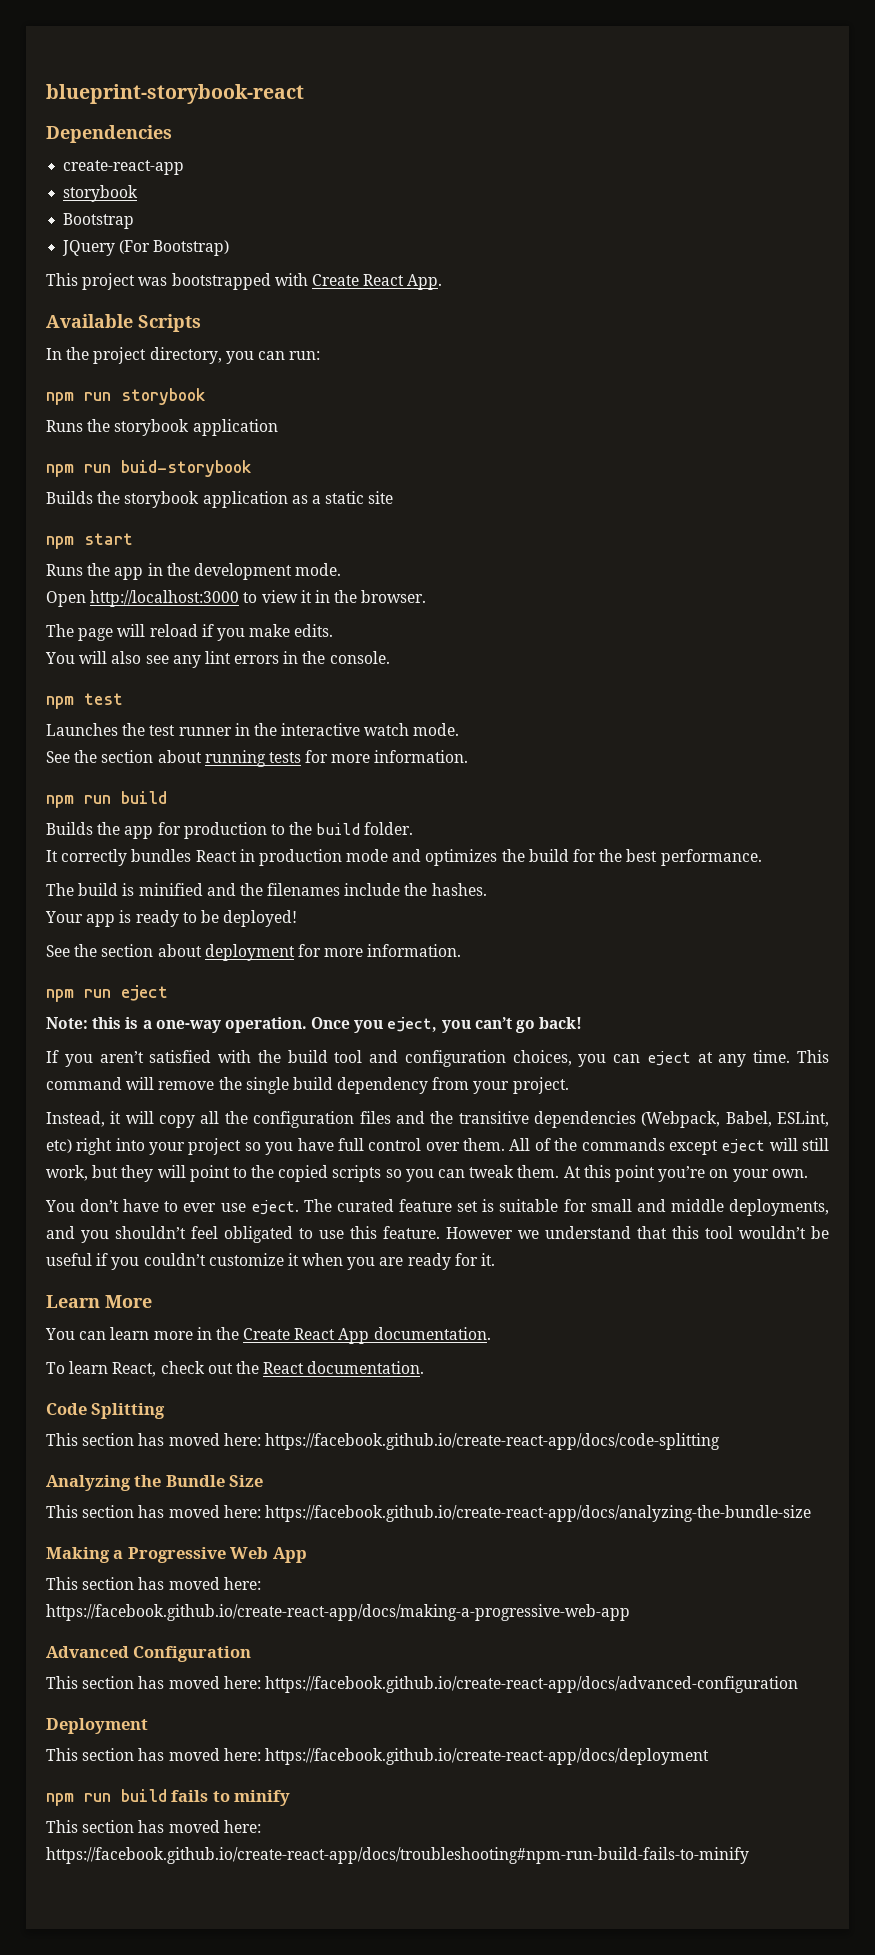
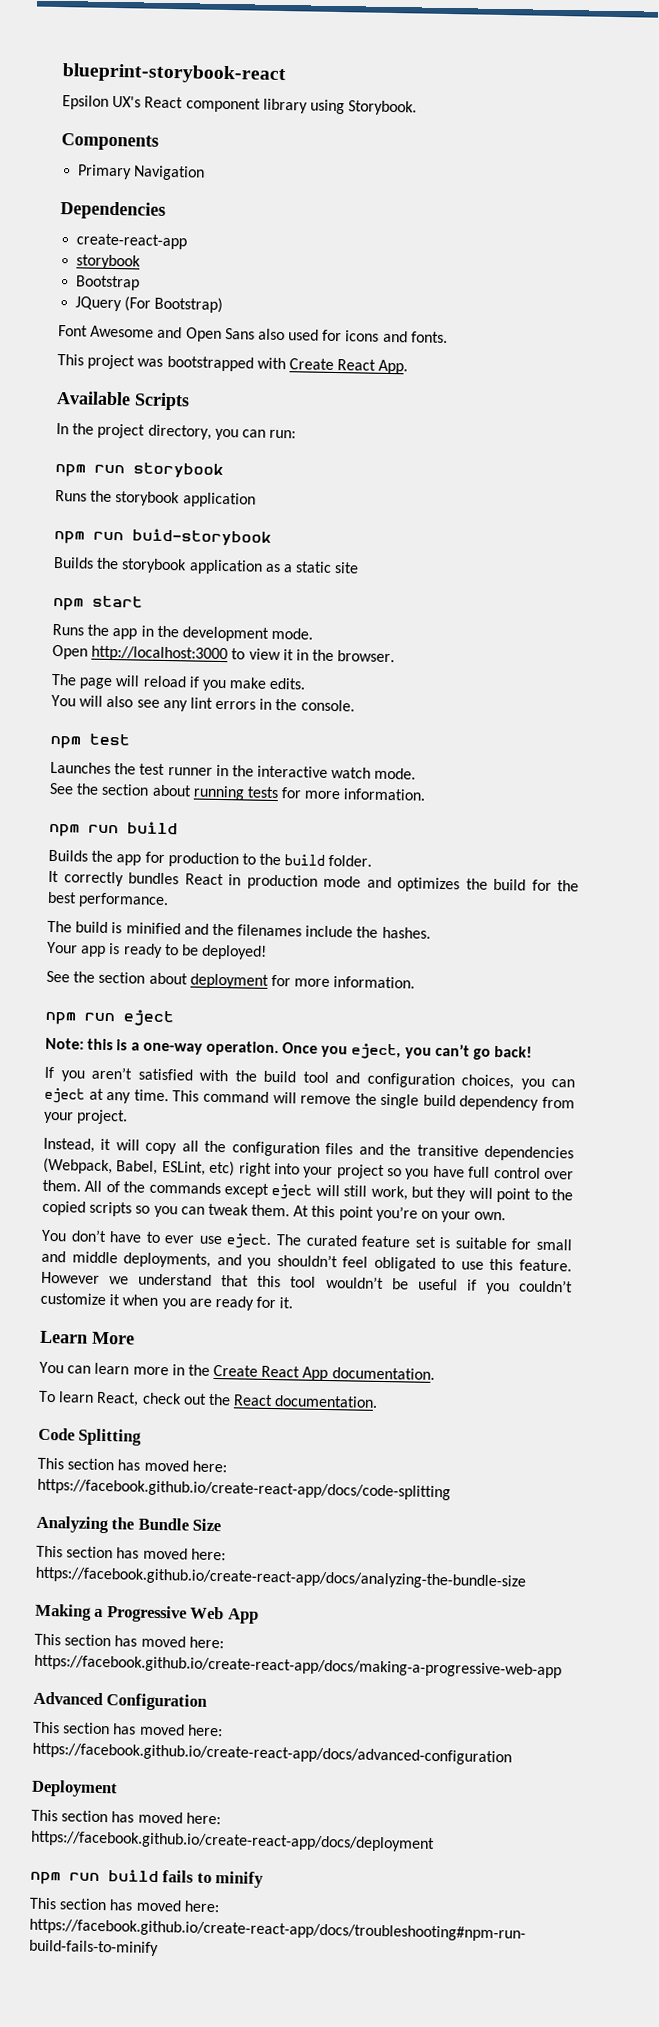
(304, 94) none -> [62,95,418,116] [61,133,159,151] [77,164,206,181] // Epsilon UX's React component library using Storybook. // Components // Primary Navigation
(230, 248) none -> [58,325,448,344] // Font Awesome and Open Sans also used for icons and fonts.

